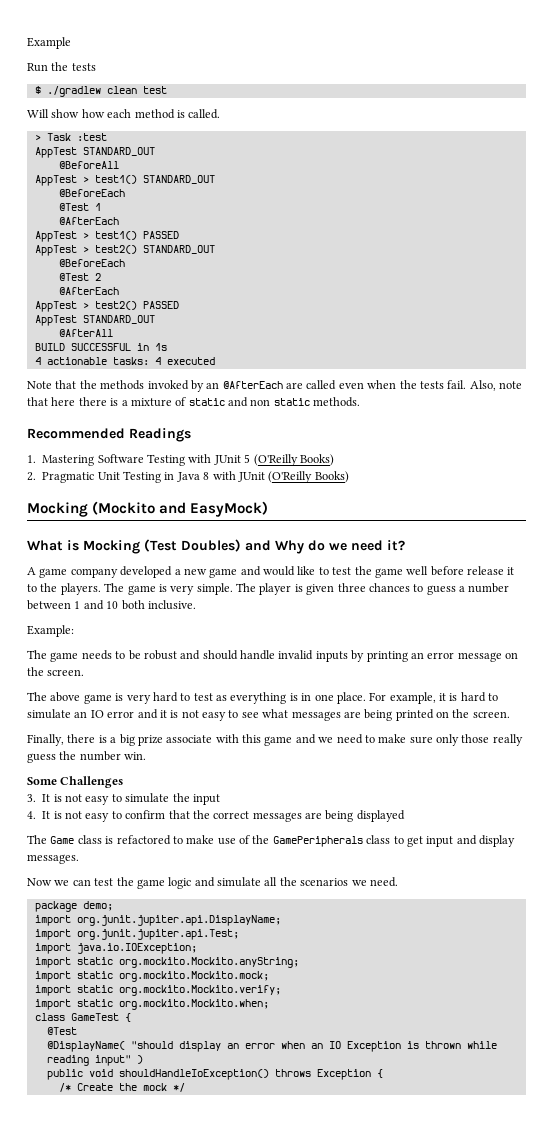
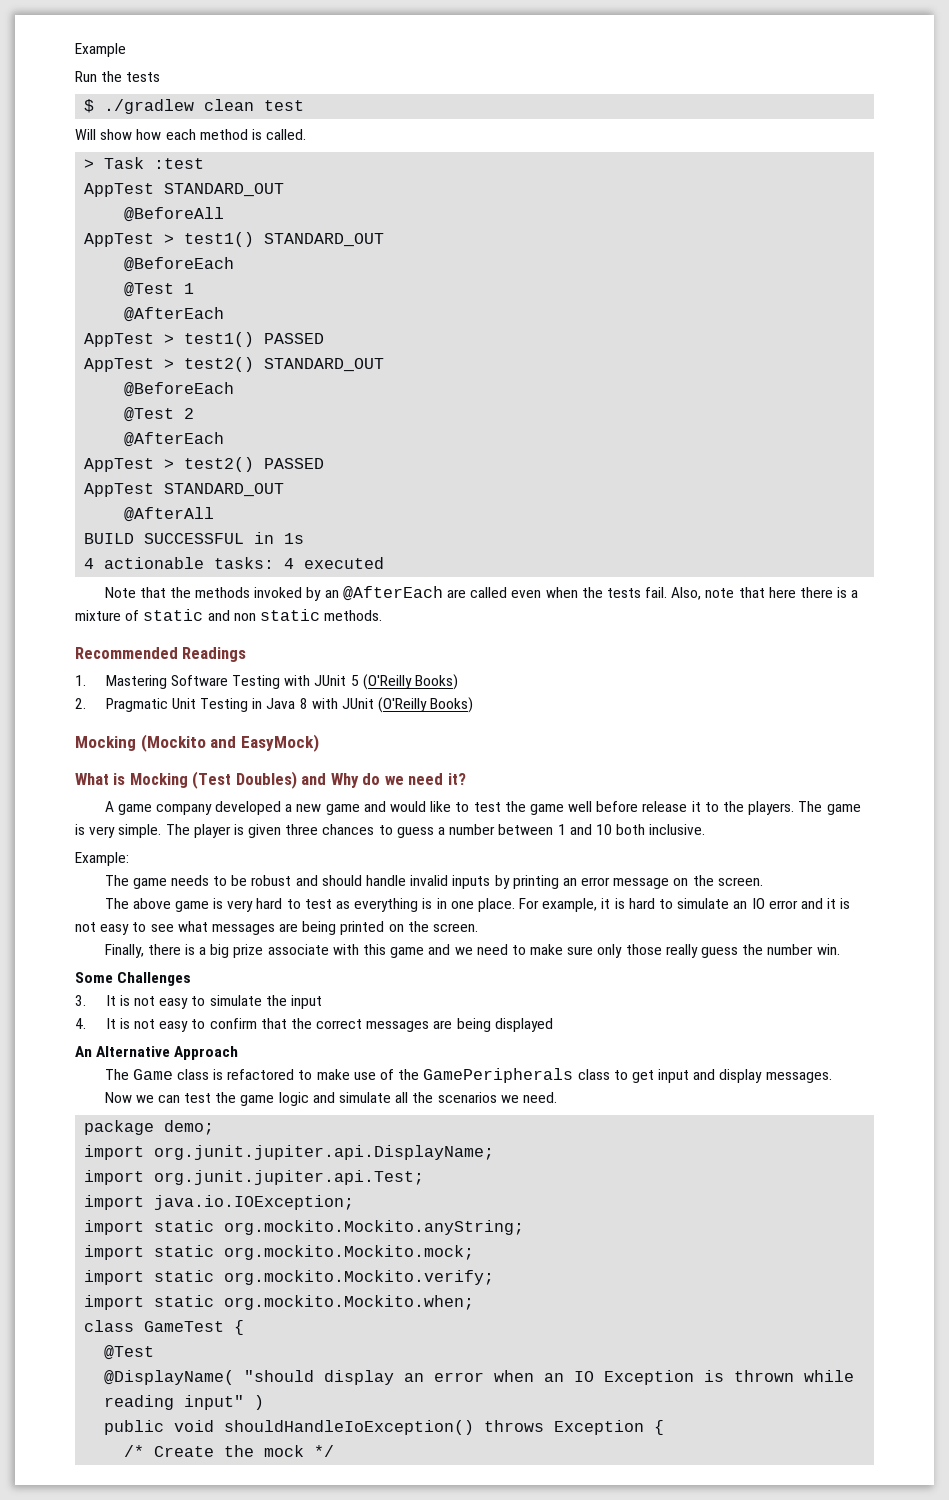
(405, 816) none -> [75,1046,239,1060] // An Alternative Approach

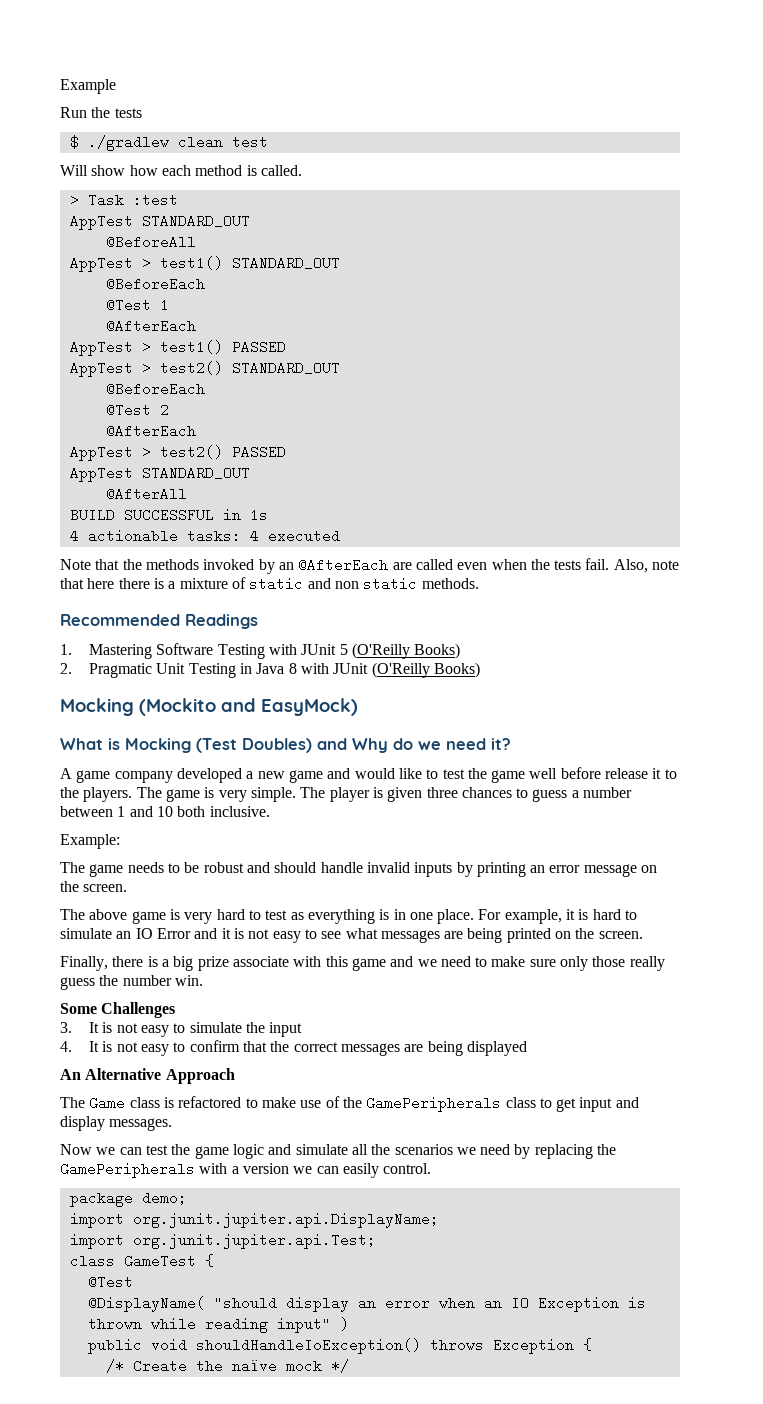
[768,900,798,909] error -> [156,928,191,939] Error
[522,1092,557,1103] need. -> [480,1144,617,1159] [60,1162,432,1178] need by replacing the GamePeripherals with a version we can easily control.
[84,1195,355,1210] [84,1220,525,1235] [84,1245,475,1260] [84,1270,495,1285] [84,1295,475,1310] // import java.io.IOException; // import static org.mockito.Mockito.anyString; // import static org.mockito.Mockito.mock; // import static org.mockito.Mockito.verify; // import static org.mockito.Mockito.when; -> (376, 1241) none
(255, 1451) none -> [231,1359,277,1373] naïve

